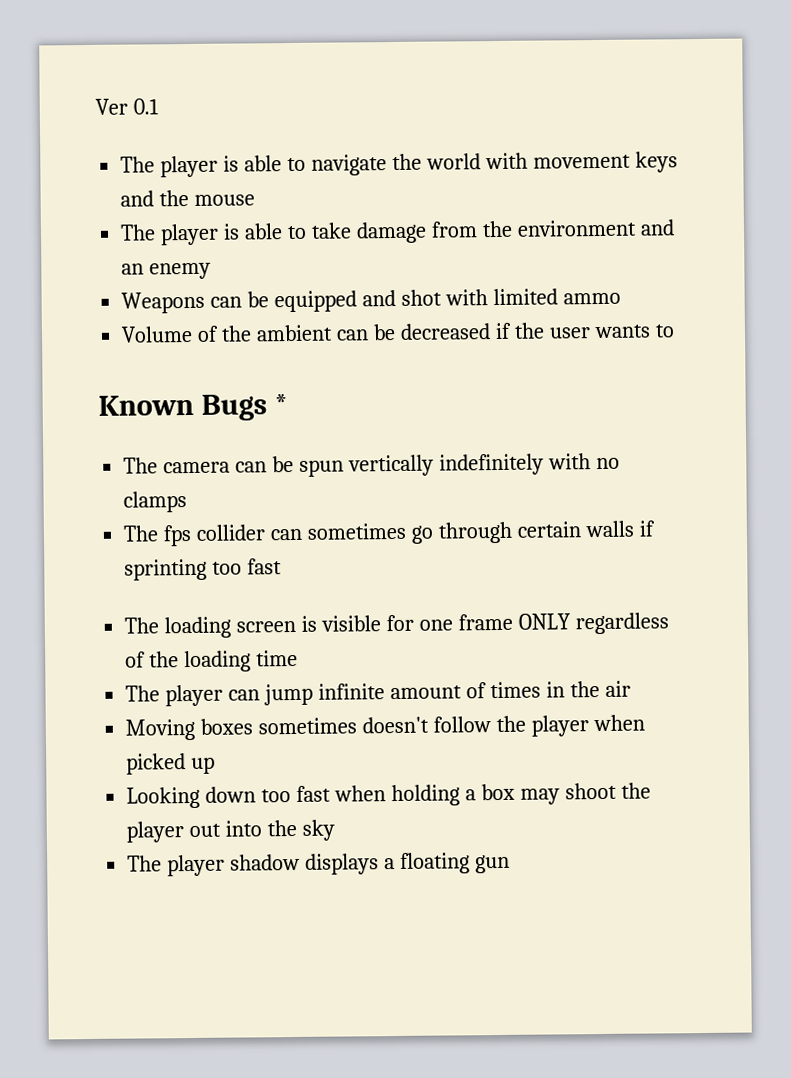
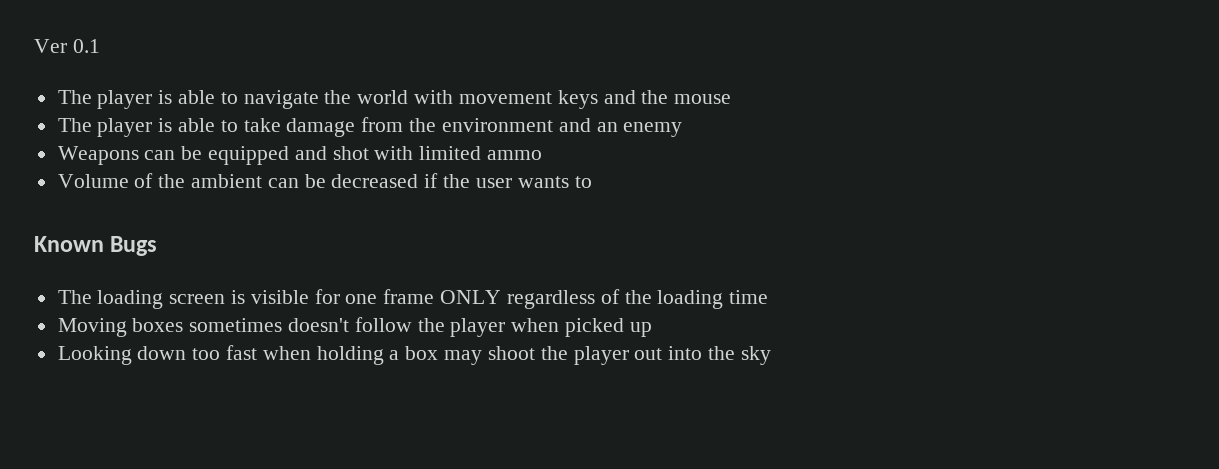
[273,394,289,415] [123,453,620,477] [123,491,188,513] [123,520,655,547] [124,558,283,581] * // The camera can be spun vertically indefinitely with no clamps // The fps collider can sometimes go through certain walls if sprinting too fast -> (158, 246) none
[125,680,631,707] // The player can jump infinite amount of times in the air -> (769, 297) none
[127,852,510,877] // The player shadow displays a floating gun -> (771, 355) none

